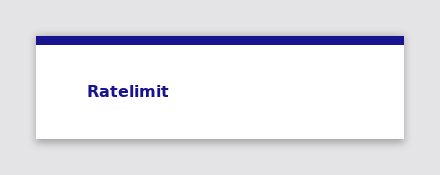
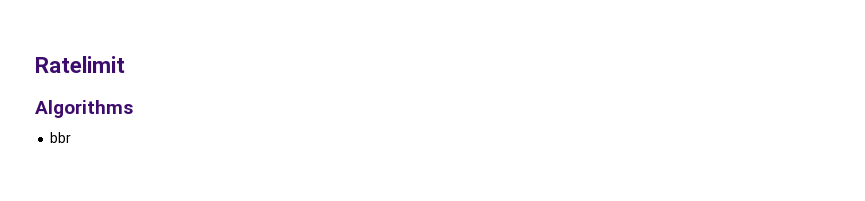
(169, 91) none -> [35,100,133,118] [50,132,72,143] // Algorithms // bbr

